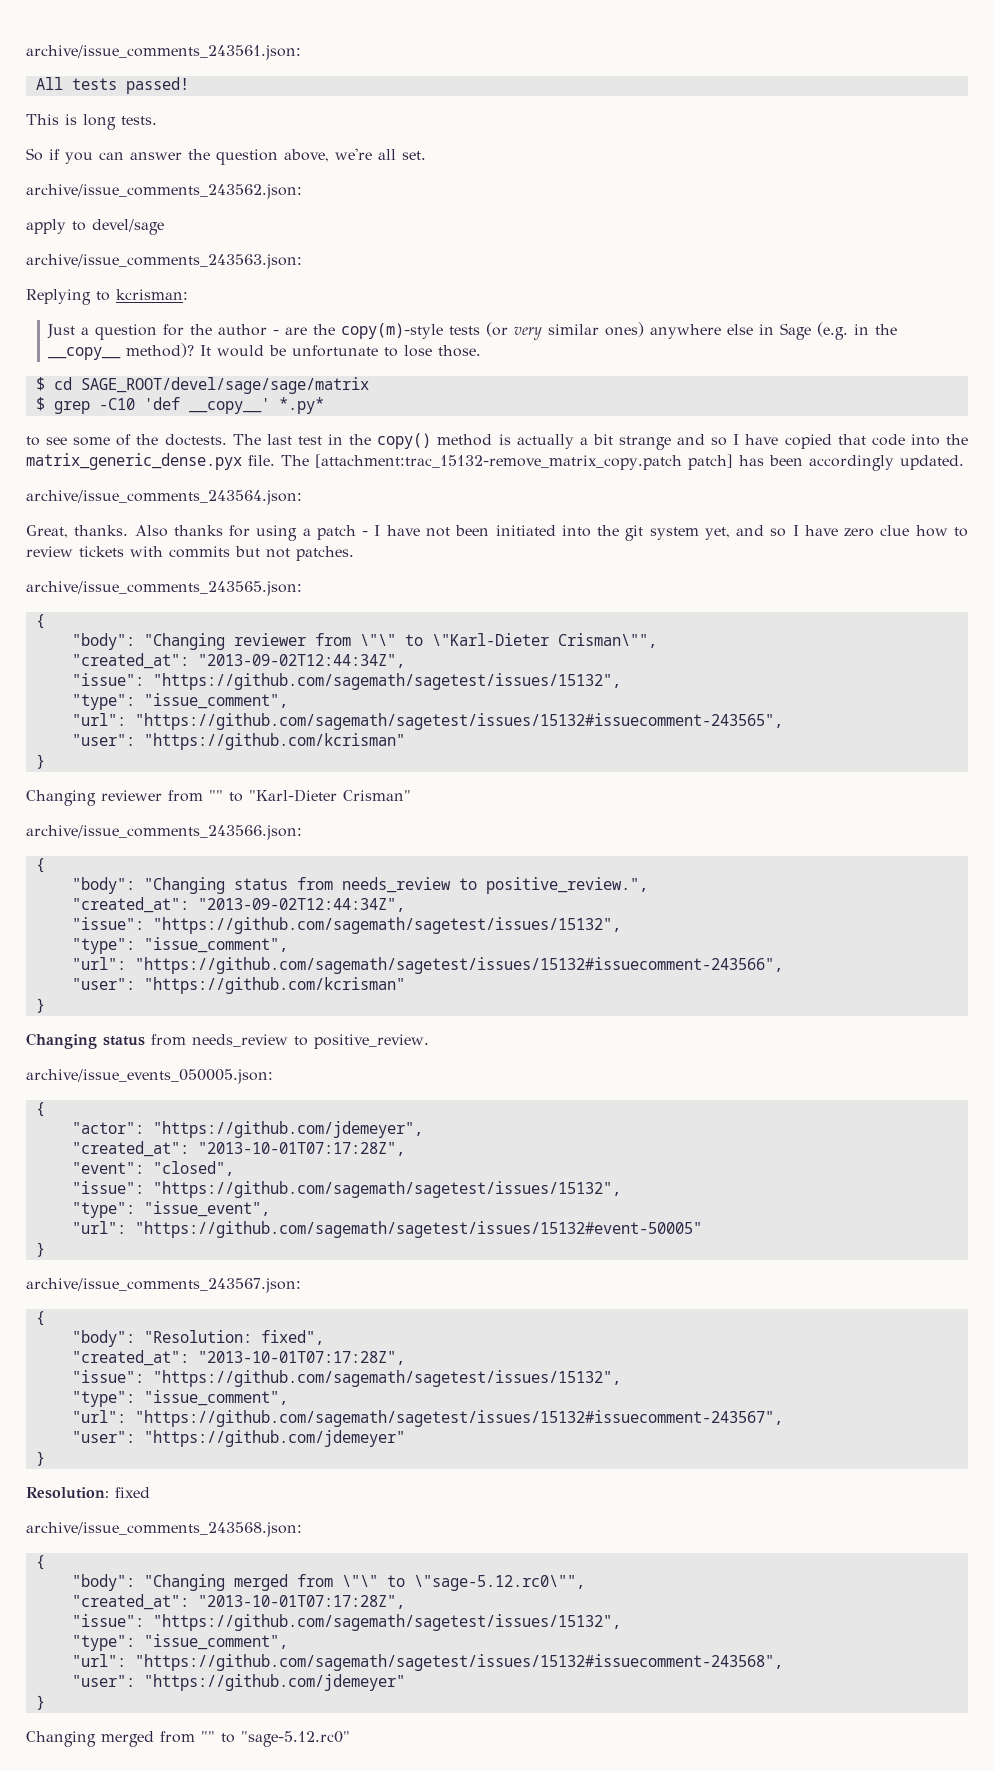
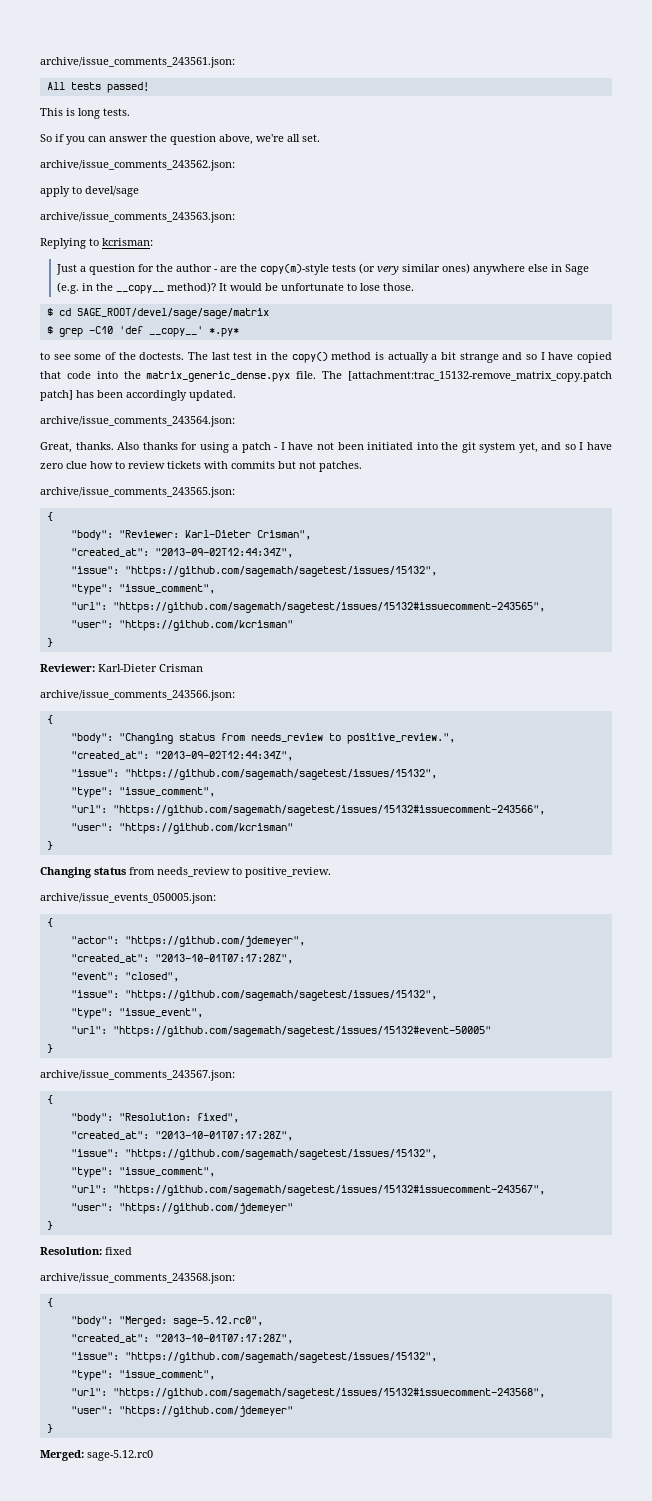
[143,633,657,650] "Changing reviewer from \"\" to \"Karl-Dieter Crisman\"", -> [118,530,311,540] "Reviewer: Karl-Dieter Crisman",
[26,789,411,806] Changing reviewer from "" to "Karl-Dieter Crisman" -> [40,664,203,672] Reviewer: Karl-Dieter Crisman
[143,1574,585,1591] "Changing merged from \"\" to \"sage-5.12.rc0\"", -> [118,1316,263,1327] "Merged: sage-5.12.rc0",
[26,1731,350,1747] Changing merged from "" to "sage-5.12.rc0" -> [40,1450,153,1461] Merged: sage-5.12.rc0

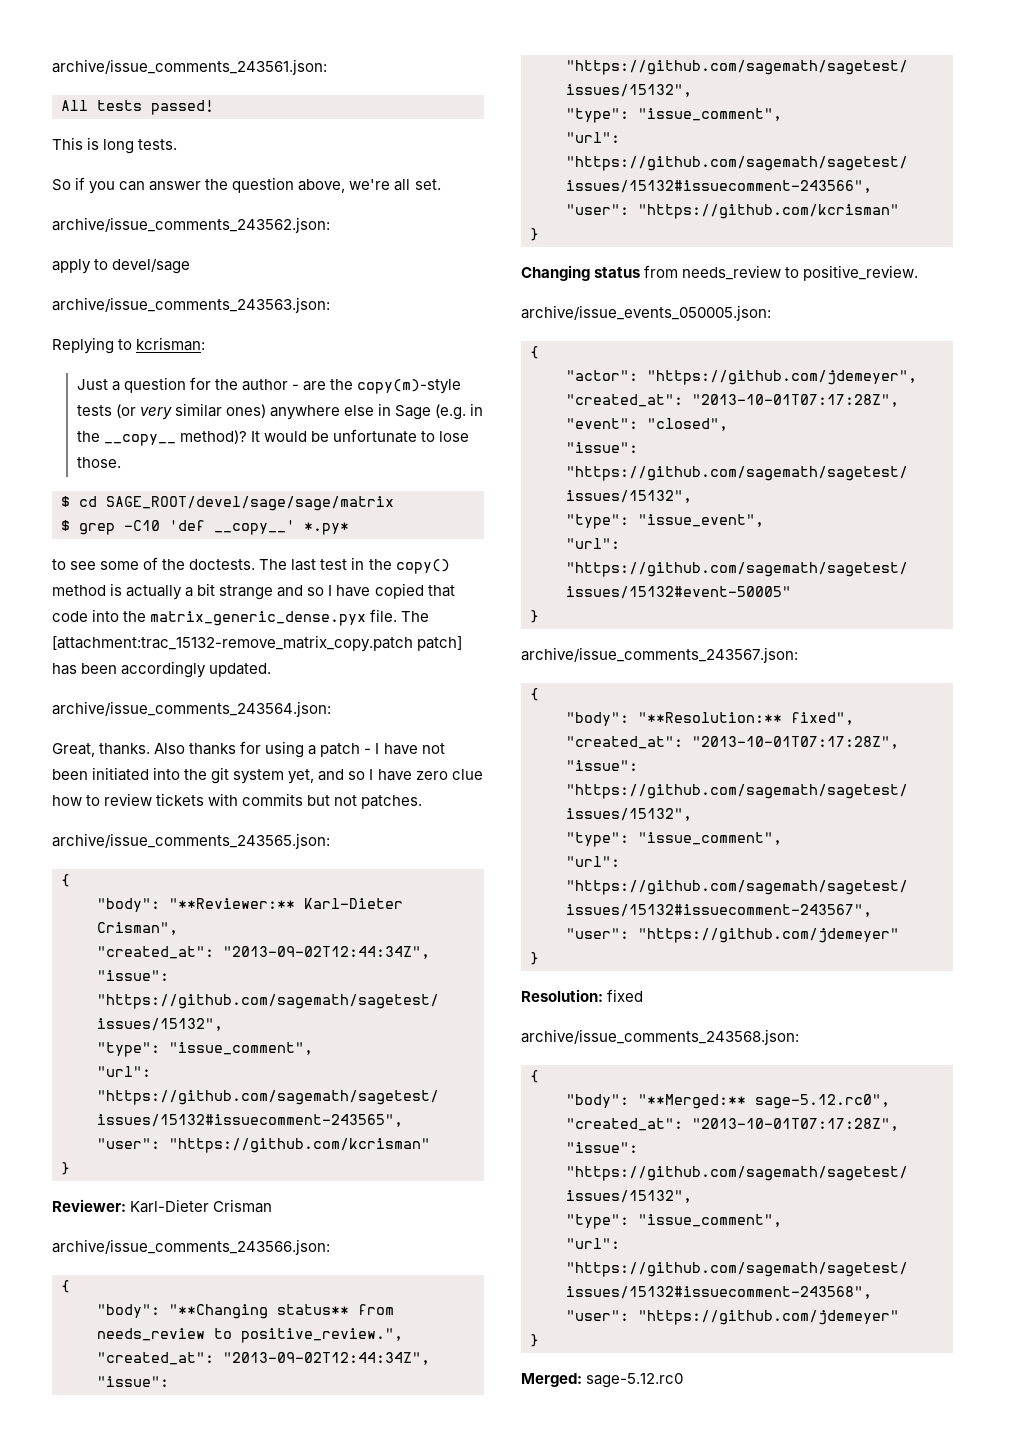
[118,530,179,538] "Reviewer: -> [169,898,295,909] "**Reviewer:**
[118,733,215,744] "Changing status -> [169,1304,349,1319] "**Changing status**
[118,1113,191,1121] "Resolution: -> [638,712,782,723] "**Resolution:**
[118,1316,167,1327] "Merged: -> [638,1094,746,1109] "**Merged:**

